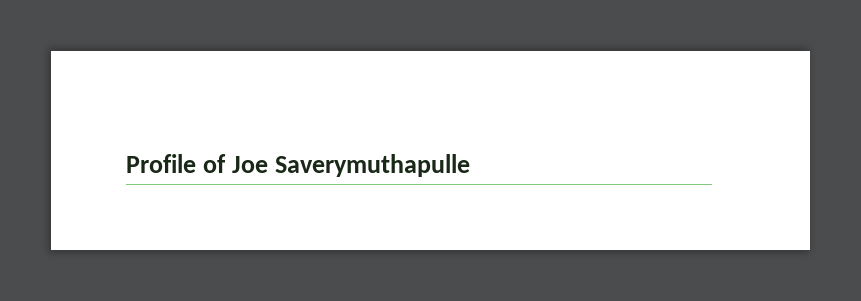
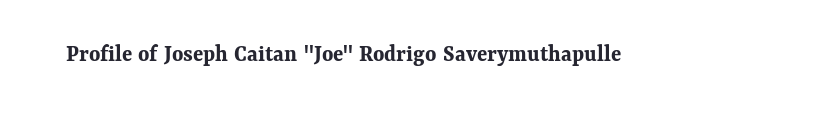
[232,156,269,173] Joe -> [162,44,437,66] Joseph Caitan "Joe" Rodrigo

